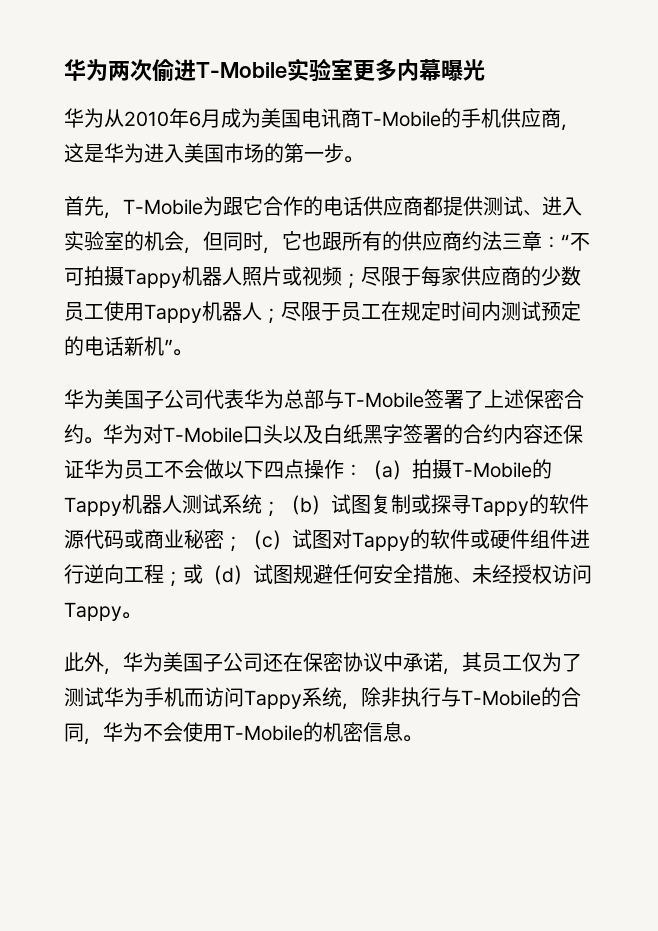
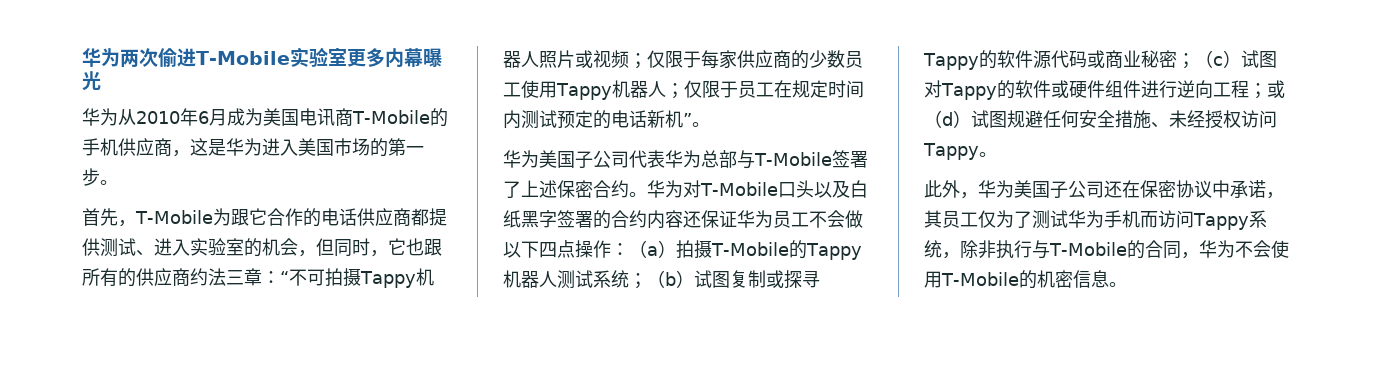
[361,267,381,286] 尽 -> [647,50,665,68] 仅
[281,302,301,321] 尽 -> [683,80,702,98] 仅

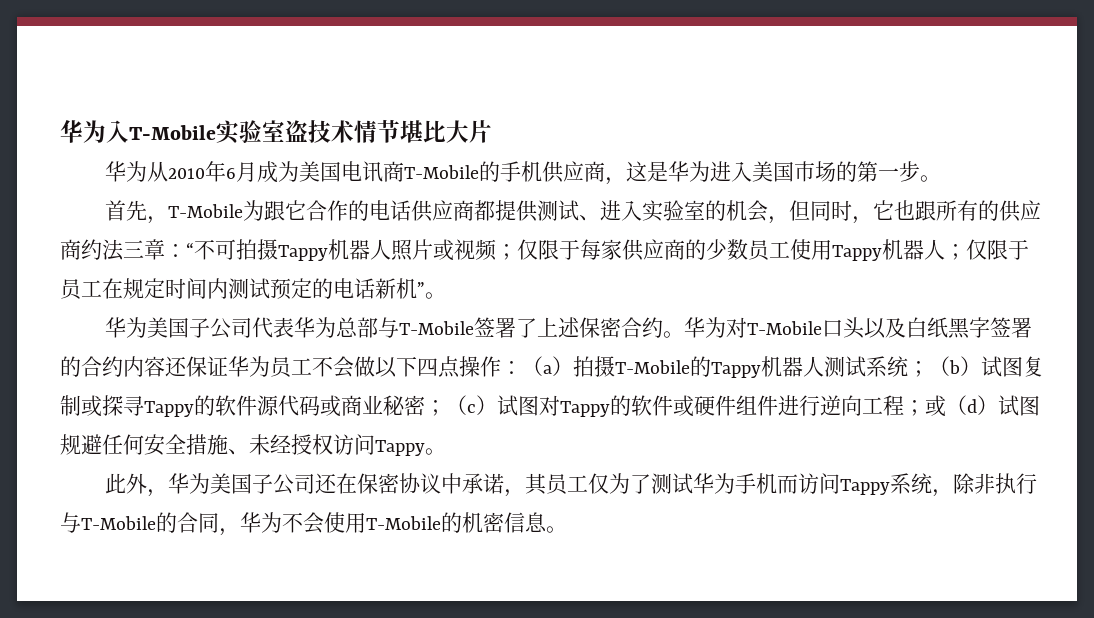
[82,48,196,67] 华为两次偷进 -> [60,120,129,143] 华为入
[346,48,442,68] [82,71,101,91] 更多内幕曝光 -> [285,119,492,143] 盗技术情节堪比大片

